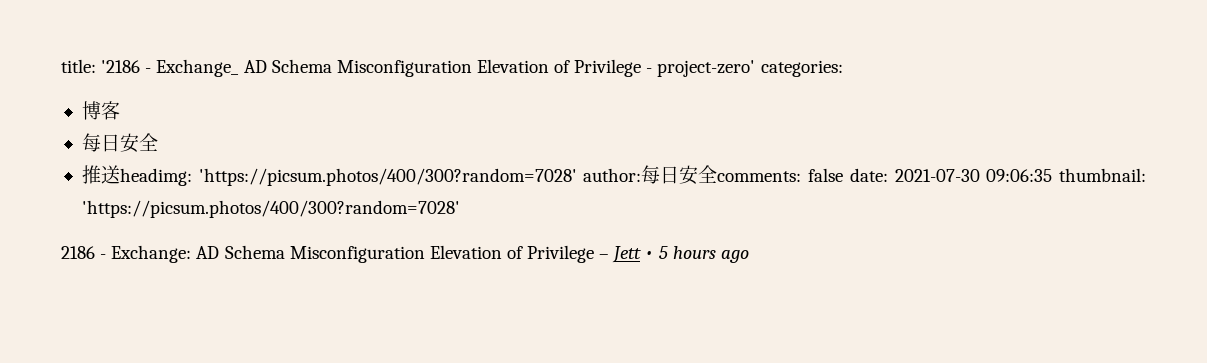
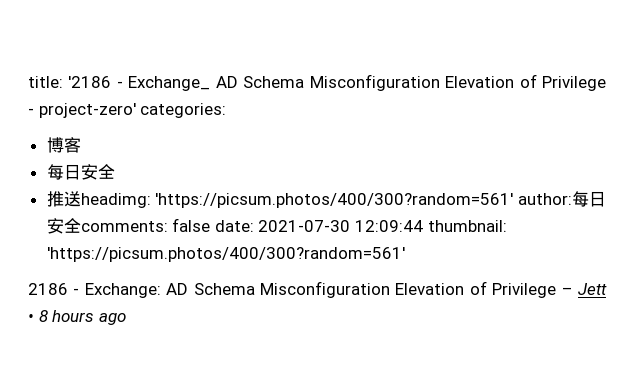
[198,168,577,186] 'https://picsum.photos/400/300?random=7028' -> [155,193,514,208] 'https://picsum.photos/400/300?random=561'
[986,168,1146,182] [81,200,460,218] 09:06:35 thumbnail: 'https://picsum.photos/400/300?random=7028' -> [355,220,507,232] [46,247,405,262] 12:09:44 thumbnail: 'https://picsum.photos/400/300?random=561'
[658,246,668,259] 5 -> [38,310,48,322] 8

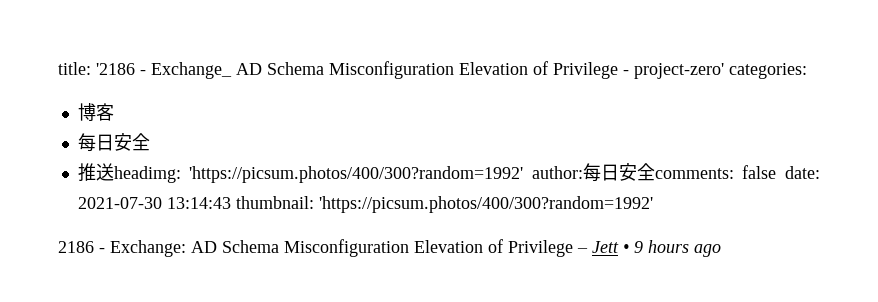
[155,193,514,208] 'https://picsum.photos/400/300?random=561' -> [189,166,524,183] 'https://picsum.photos/400/300?random=1992'
[355,220,507,232] [46,247,405,262] 12:09:44 thumbnail: 'https://picsum.photos/400/300?random=561' -> [166,196,653,213] 13:14:43 thumbnail: 'https://picsum.photos/400/300?random=1992'
[38,310,48,322] 8 -> [634,241,643,253] 9

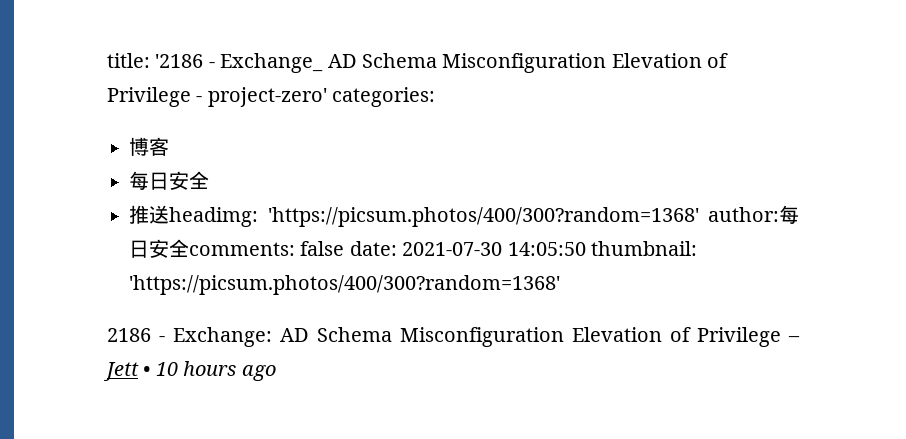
[189,166,524,183] 'https://picsum.photos/400/300?random=1992' -> [267,207,699,227] 'https://picsum.photos/400/300?random=1368'
[166,196,653,213] 13:14:43 thumbnail: 'https://picsum.photos/400/300?random=1992' -> [507,241,697,256] [129,275,560,295] 14:05:50 thumbnail: 'https://picsum.photos/400/300?random=1368'
[634,241,643,253] 9 -> [155,362,178,376] 10

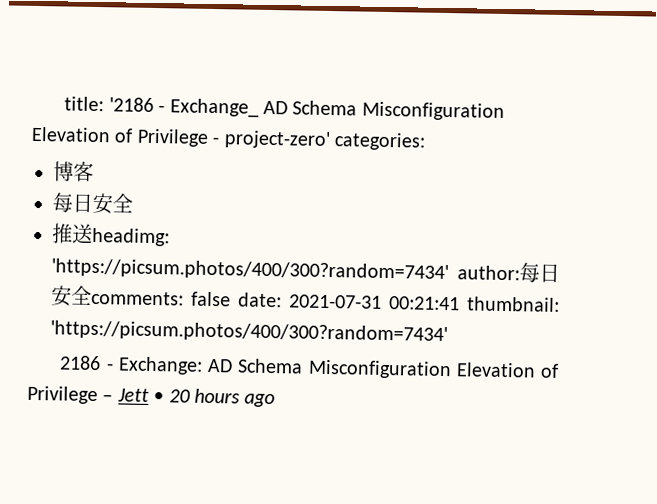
[267,207,699,227] 'https://picsum.photos/400/300?random=1368' -> [51,258,449,283] 'https://picsum.photos/400/300?random=7434'
[402,241,697,256] [129,275,560,295] 2021-07-30 14:05:50 thumbnail: 'https://picsum.photos/400/300?random=1368' -> [289,294,560,312] [50,320,448,345] 2021-07-31 00:21:41 thumbnail: 'https://picsum.photos/400/300?random=7434'
[155,362,178,376] 10 -> [168,389,191,403] 20

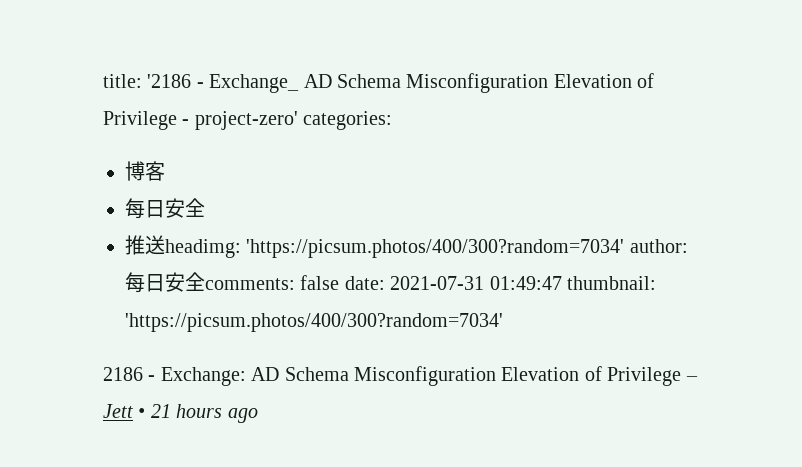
[51,258,449,283] 'https://picsum.photos/400/300?random=7434' -> [246,239,625,258] 'https://picsum.photos/400/300?random=7034'
[389,296,560,312] [50,320,448,345] 00:21:41 thumbnail: 'https://picsum.photos/400/300?random=7434' -> [489,276,656,290] [125,313,503,332] 01:49:47 thumbnail: 'https://picsum.photos/400/300?random=7034'
[168,389,191,403] 20 -> [150,404,171,418] 21

